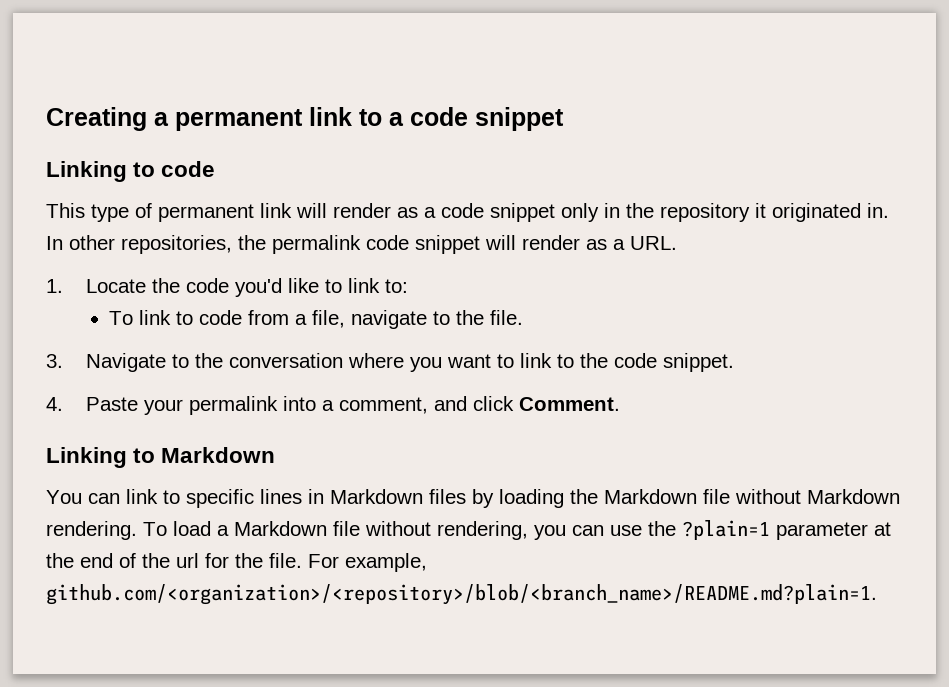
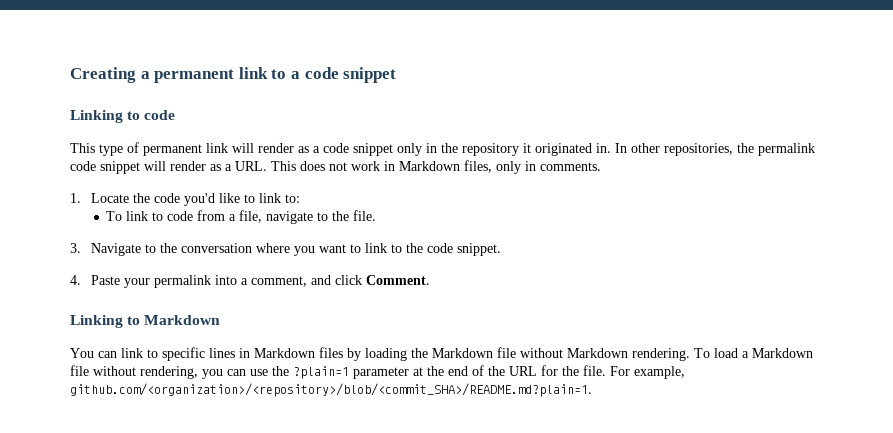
(677, 243) none -> [271,160,601,174] This does not work in Markdown files, only in comments.
[176,553,199,568] url -> [509,366,537,376] URL
[46,584,877,605] github.com/<organization>/<repository>/blob/<branch_name>/README.md?plain=1. -> [70,383,592,397] github.com/<organization>/<repository>/blob/<commit_SHA>/README.md?plain=1.

